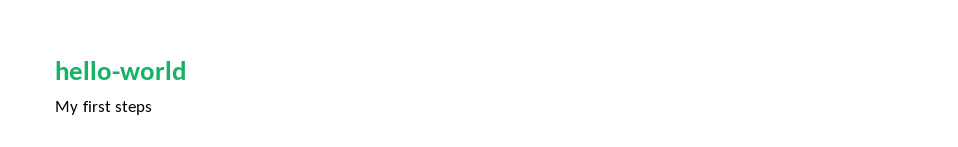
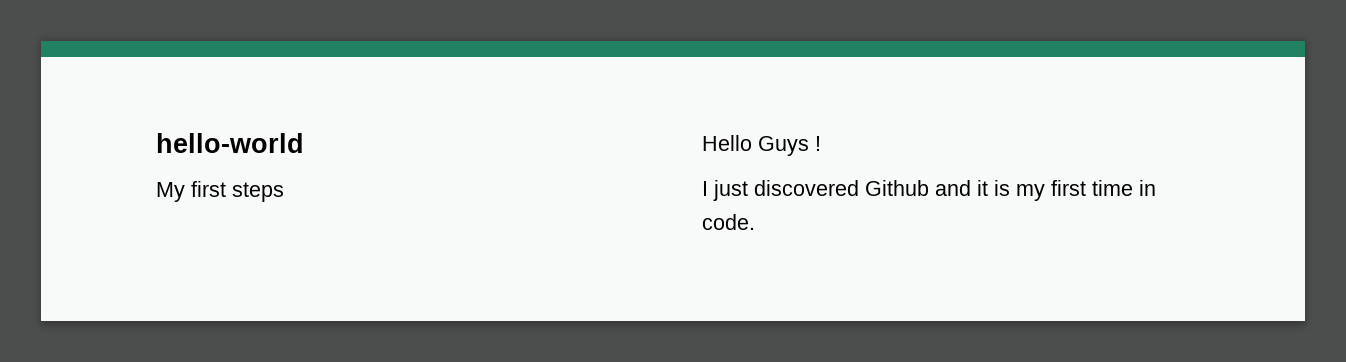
(153, 108) none -> [702,135,821,156] [702,180,1156,201] [702,214,755,230] // Hello Guys ! // I just discovered Github and it is my first time in code.

